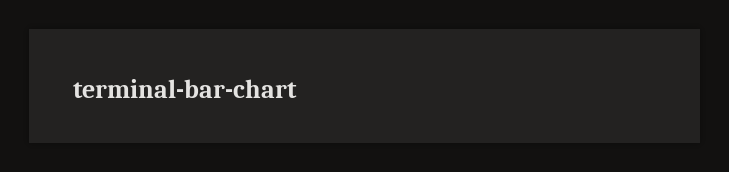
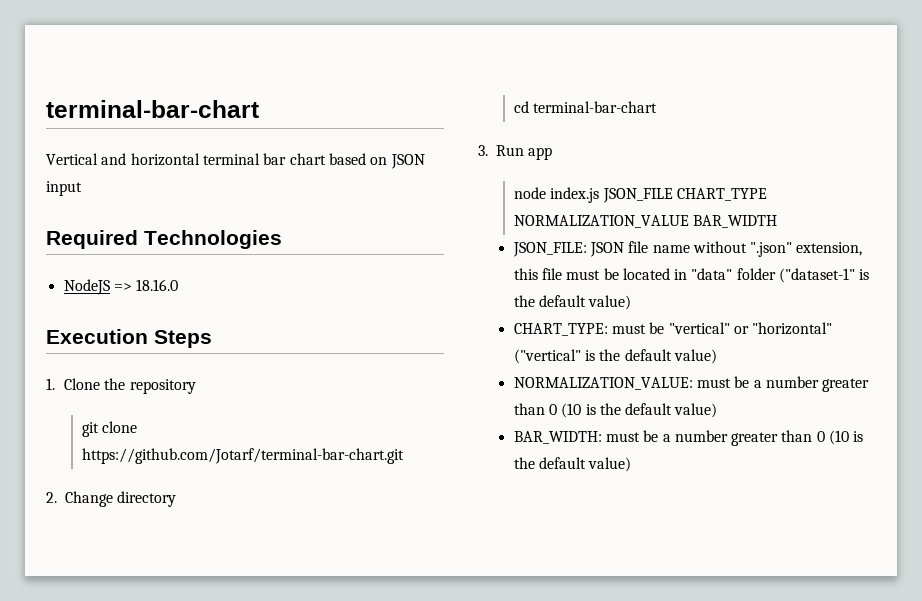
[73,79,297,98] terminal-bar-chart -> [46,100,259,118] [46,153,425,169] [46,181,82,196] [46,230,282,249] [63,279,179,295] [46,329,212,348] [46,378,196,394] [81,421,138,437] [81,448,404,464] [46,491,177,507] [513,101,658,113] [478,145,553,160] [513,187,767,203] [513,215,778,228] [512,241,863,257] [513,268,870,283] [513,295,632,310] [513,322,833,336] [513,349,717,364] [513,376,870,392] [513,403,718,418] [513,430,864,446] [513,457,632,472] terminal-bar-chart // Vertical and horizontal terminal bar chart based on JSON input // Required Technologies // NodeJS => 18.16.0 // Execution Steps // 1. Clone the repository // git clone https://github.com/Jotarf/terminal-bar-chart.git // 2. Change directory // cd terminal-bar-chart // 3. Run app // node index.js JSON_FILE CHART_TYPE NORMALIZATION_VALUE BAR_WIDTH // JSON_FILE: JSON file name without ".json" extension, this file must be located in "data" folder ("dataset-1" is the default value) // CHART_TYPE: must be "vertical" or "horizontal" ("vertical" is the default value) // NORMALIZATION_VALUE: must be a number greater than 0 (10 is the default value) // BAR_WIDTH: must be a number greater than 0 (10 is the default value)

